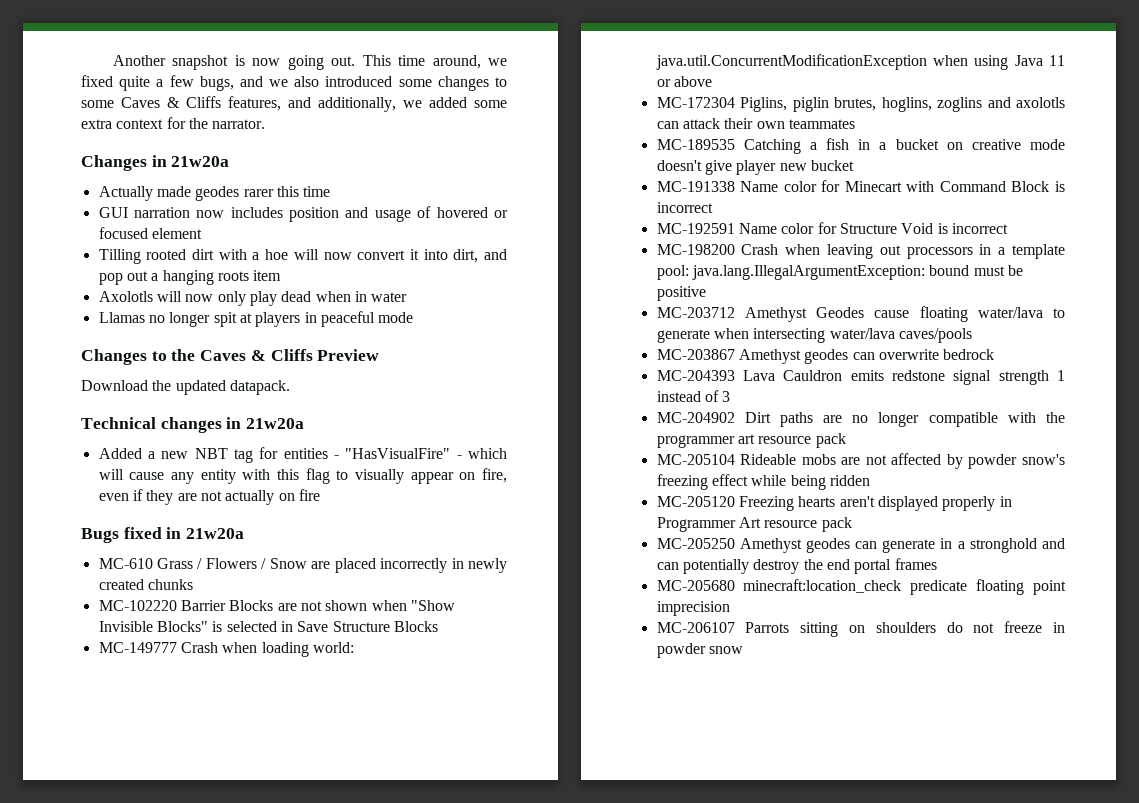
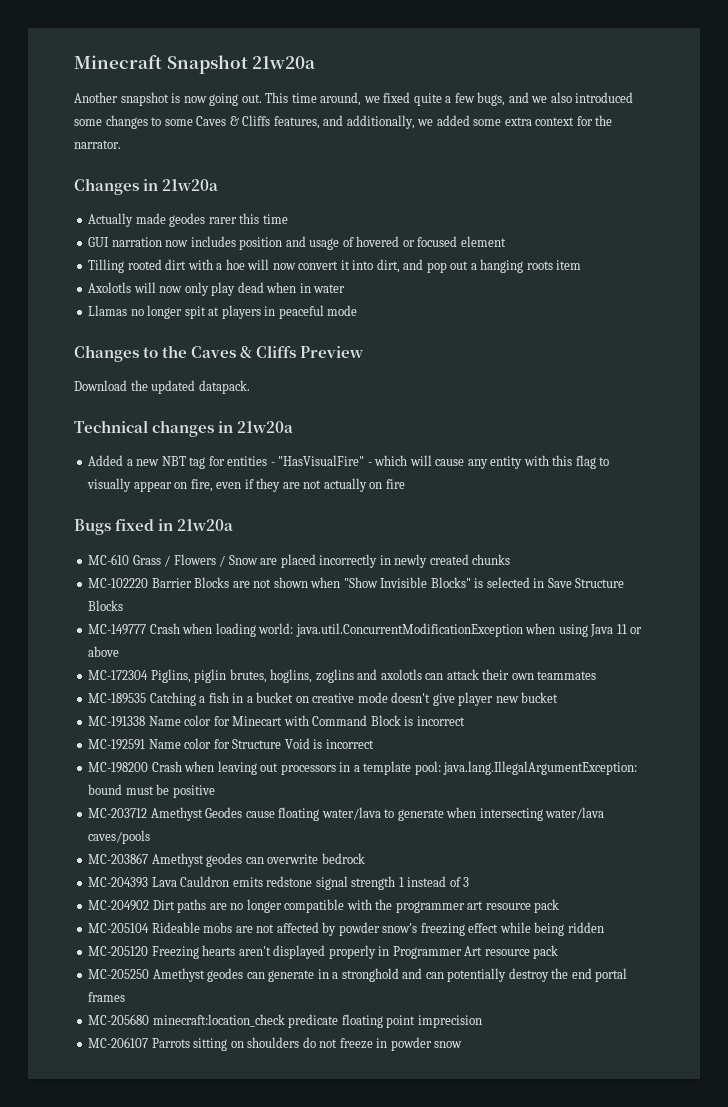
(112, 60) none -> [74,55,316,74] Minecraft Snapshot 21w20a //

